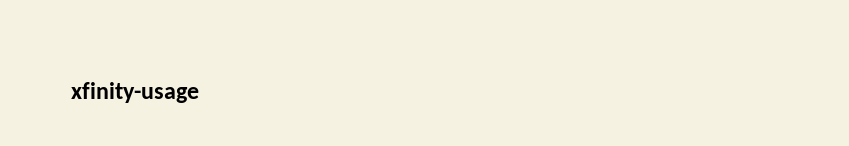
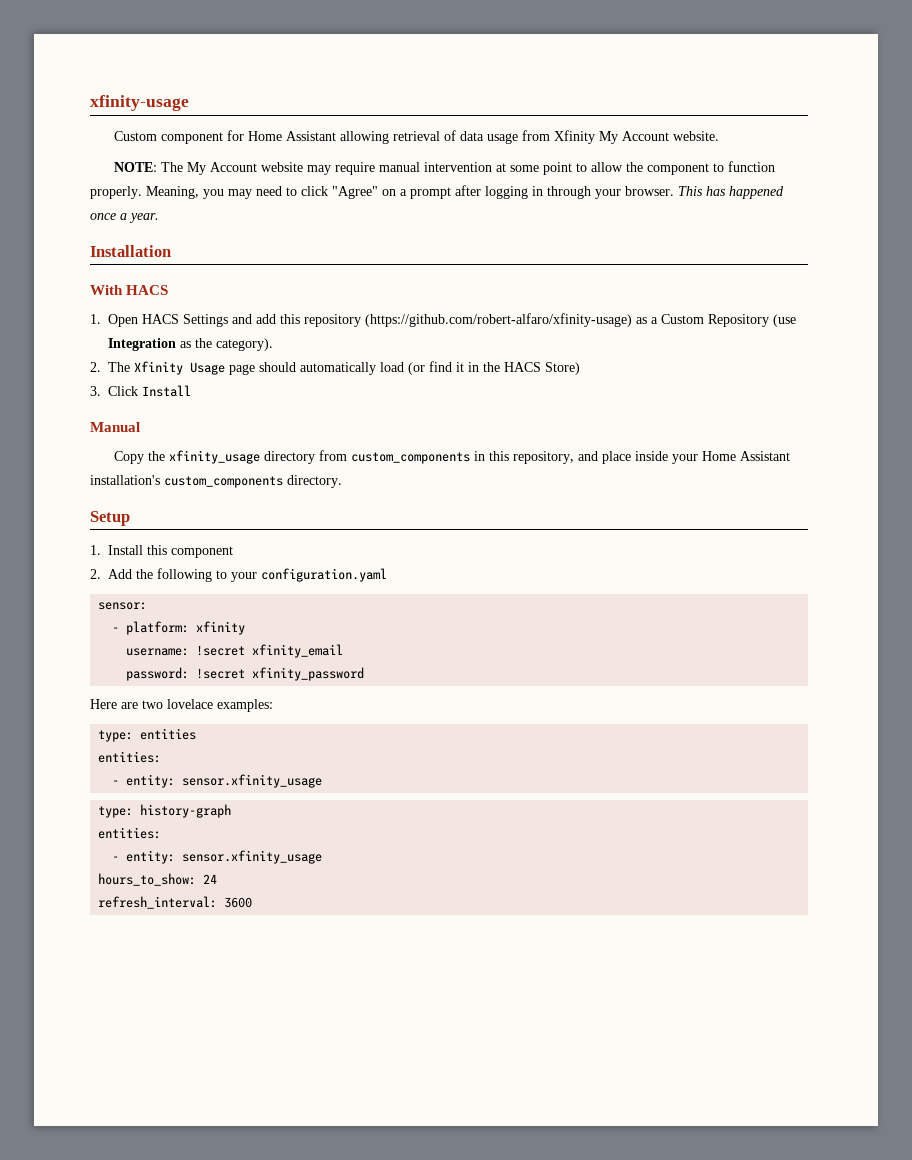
(199, 92) none -> [114,130,720,144] [114,161,776,175] [90,185,784,199] [90,213,159,223] [90,245,171,257] [90,285,169,295] [90,313,796,327] [108,338,273,351] [90,361,580,375] [90,385,191,397] [90,422,140,432] [114,450,791,464] [90,475,342,488] [90,511,130,526] [90,545,233,558] [90,568,387,582] [98,602,148,610] [112,621,246,635] [126,644,344,658] [126,667,365,681] [90,699,273,712] [98,728,197,742] [98,751,162,763] [112,774,323,788] [98,804,232,818] [98,827,162,839] [112,850,323,864] [98,873,218,886] [98,896,253,909] // Custom component for Home Assistant allowing retrieval of data usage from Xfinity My Account website. // NOTE: The My Account website may require manual intervention at some point to allow the component to function properly. Meaning, you may need to click "Agree" on a prompt after logging in through your browser. This has happened once a year. // Installation // With HACS // 1. Open HACS Settings and add this repository (https://github.com/robert-alfaro/xfinity-usage) as a Custom Repository (use Integration as the category). // 2. The Xfinity Usage page should automatically load (or find it in the HACS Store) // 3. Click Install // Manual // Copy the xfinity_usage directory from custom_components in this repository, and place inside your Home Assistant installation's custom_components directory. // Setup // 1. Install this component // 2. Add the following to your configuration.yaml // sensor: // - platform: xfinity // username: !secret xfinity_email // password: !secret xfinity_password // Here are two lovelace examples: // type: entities // entities: // - entity: sensor.xfinity_usage // type: history-graph // entities: // - entity: sensor.xfinity_usage // hours_to_show: 24 // refresh_interval: 3600

